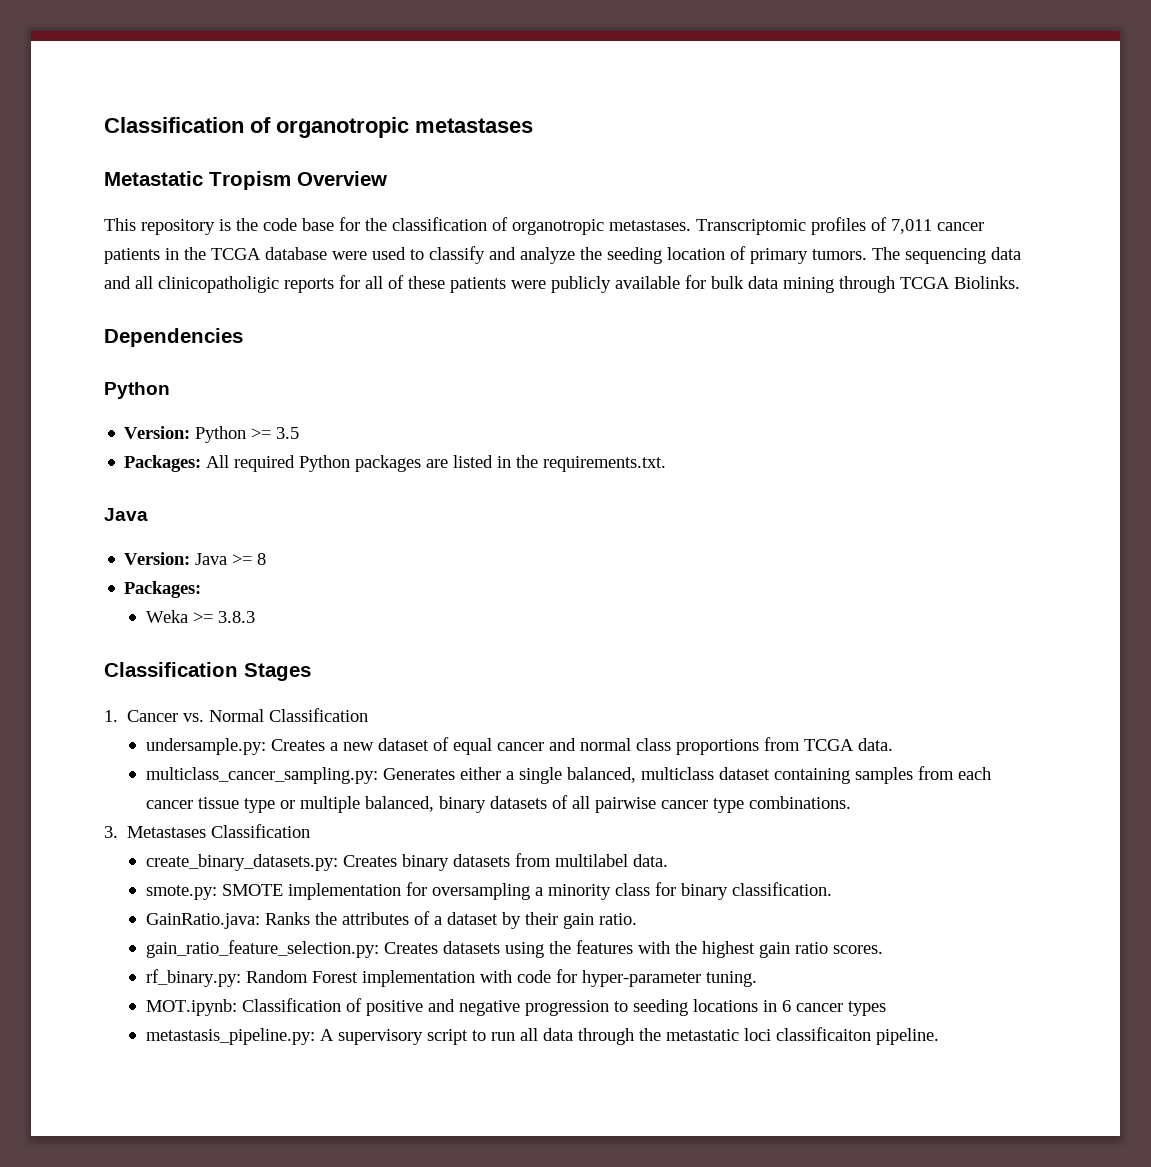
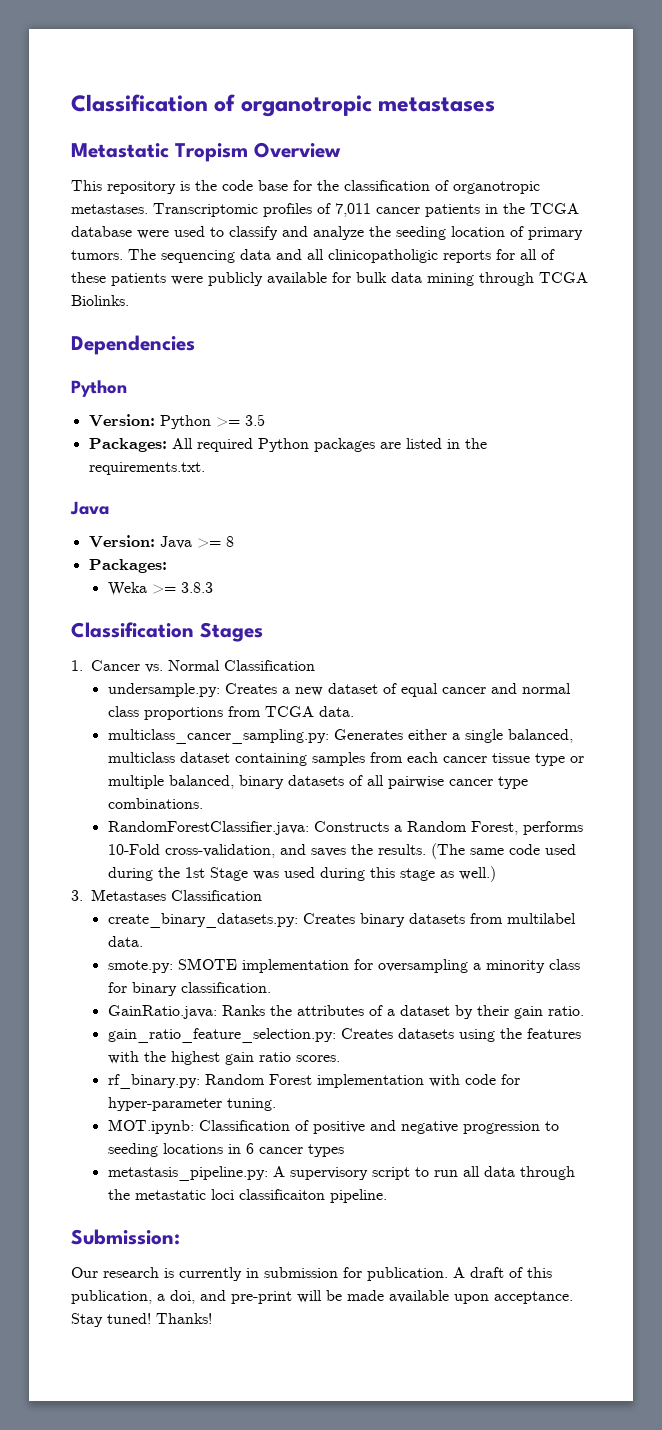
(851, 802) none -> [107,821,583,835] [107,843,576,859] [107,866,496,882] // RandomForestClassifier.java: Constructs a Random Forest, performs 10-Fold cross-validation, and saves the results. (The same code used during the 1st Stage was used during this stage as well.)
(939, 1036) none -> [71,1229,180,1245] [71,1267,552,1281] [71,1290,573,1304] [71,1313,212,1327] // Submission: // Our research is currently in submission for publication. A draft of this publication, a doi, and pre-print will be made available upon acceptance. Stay tuned! Thanks!

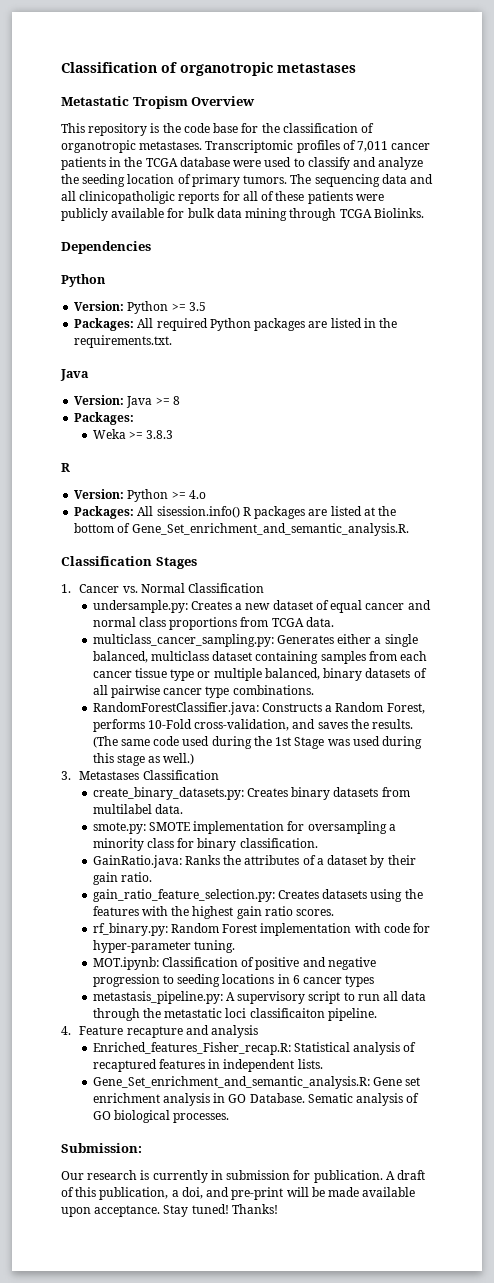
(213, 587) none -> [61,463,70,472] [74,489,206,502] [74,506,397,519] [74,523,409,536] // R // Version: Python >= 4.o // Packages: All sisession.info() R packages are listed at the bottom of Gene_Set_enrichment_and_semantic_analysis.R.
(387, 1196) none -> [61,1025,259,1038] [92,1042,417,1055] [92,1059,323,1072] [92,1076,421,1089] [92,1093,420,1106] [92,1110,230,1123] // 4. Feature recapture and analysis // Enriched_features_Fisher_recap.R: Statistical analysis of recaptured features in independent lists. // Gene_Set_enrichment_and_semantic_analysis.R: Gene set enrichment analysis in GO Database. Sematic analysis of GO biological processes.

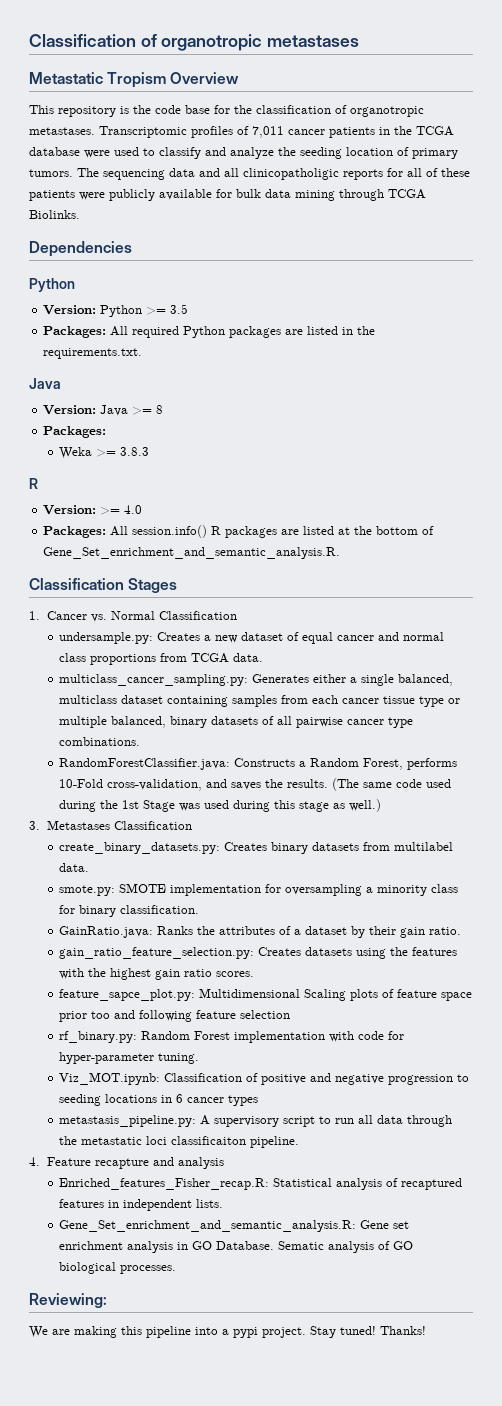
[127,489,206,502] [74,506,240,519] Python >= 4.o // Packages: All sisession.info() -> [100,505,143,515] [43,525,208,538] >= 4.0 // Packages: All session.info()
(335, 912) none -> [59,988,473,1001] [59,1010,291,1022] // feature_sapce_plot.py: Multidimensional Scaling plots of feature space prior too and following feature selection
[92,957,159,970] MOT.ipynb: -> [59,1072,161,1085] Viz_MOT.ipynb:
[61,1143,142,1153] [61,1170,426,1183] [61,1187,416,1200] [61,1205,161,1217] Submission: // Our research is currently in submission for publication. A draft of this publication, a doi, and pre-print will be made available upon acceptance. -> [29,1293,107,1308] [29,1326,306,1338] Reviewing: // We are making this pipeline into a pypi project.

